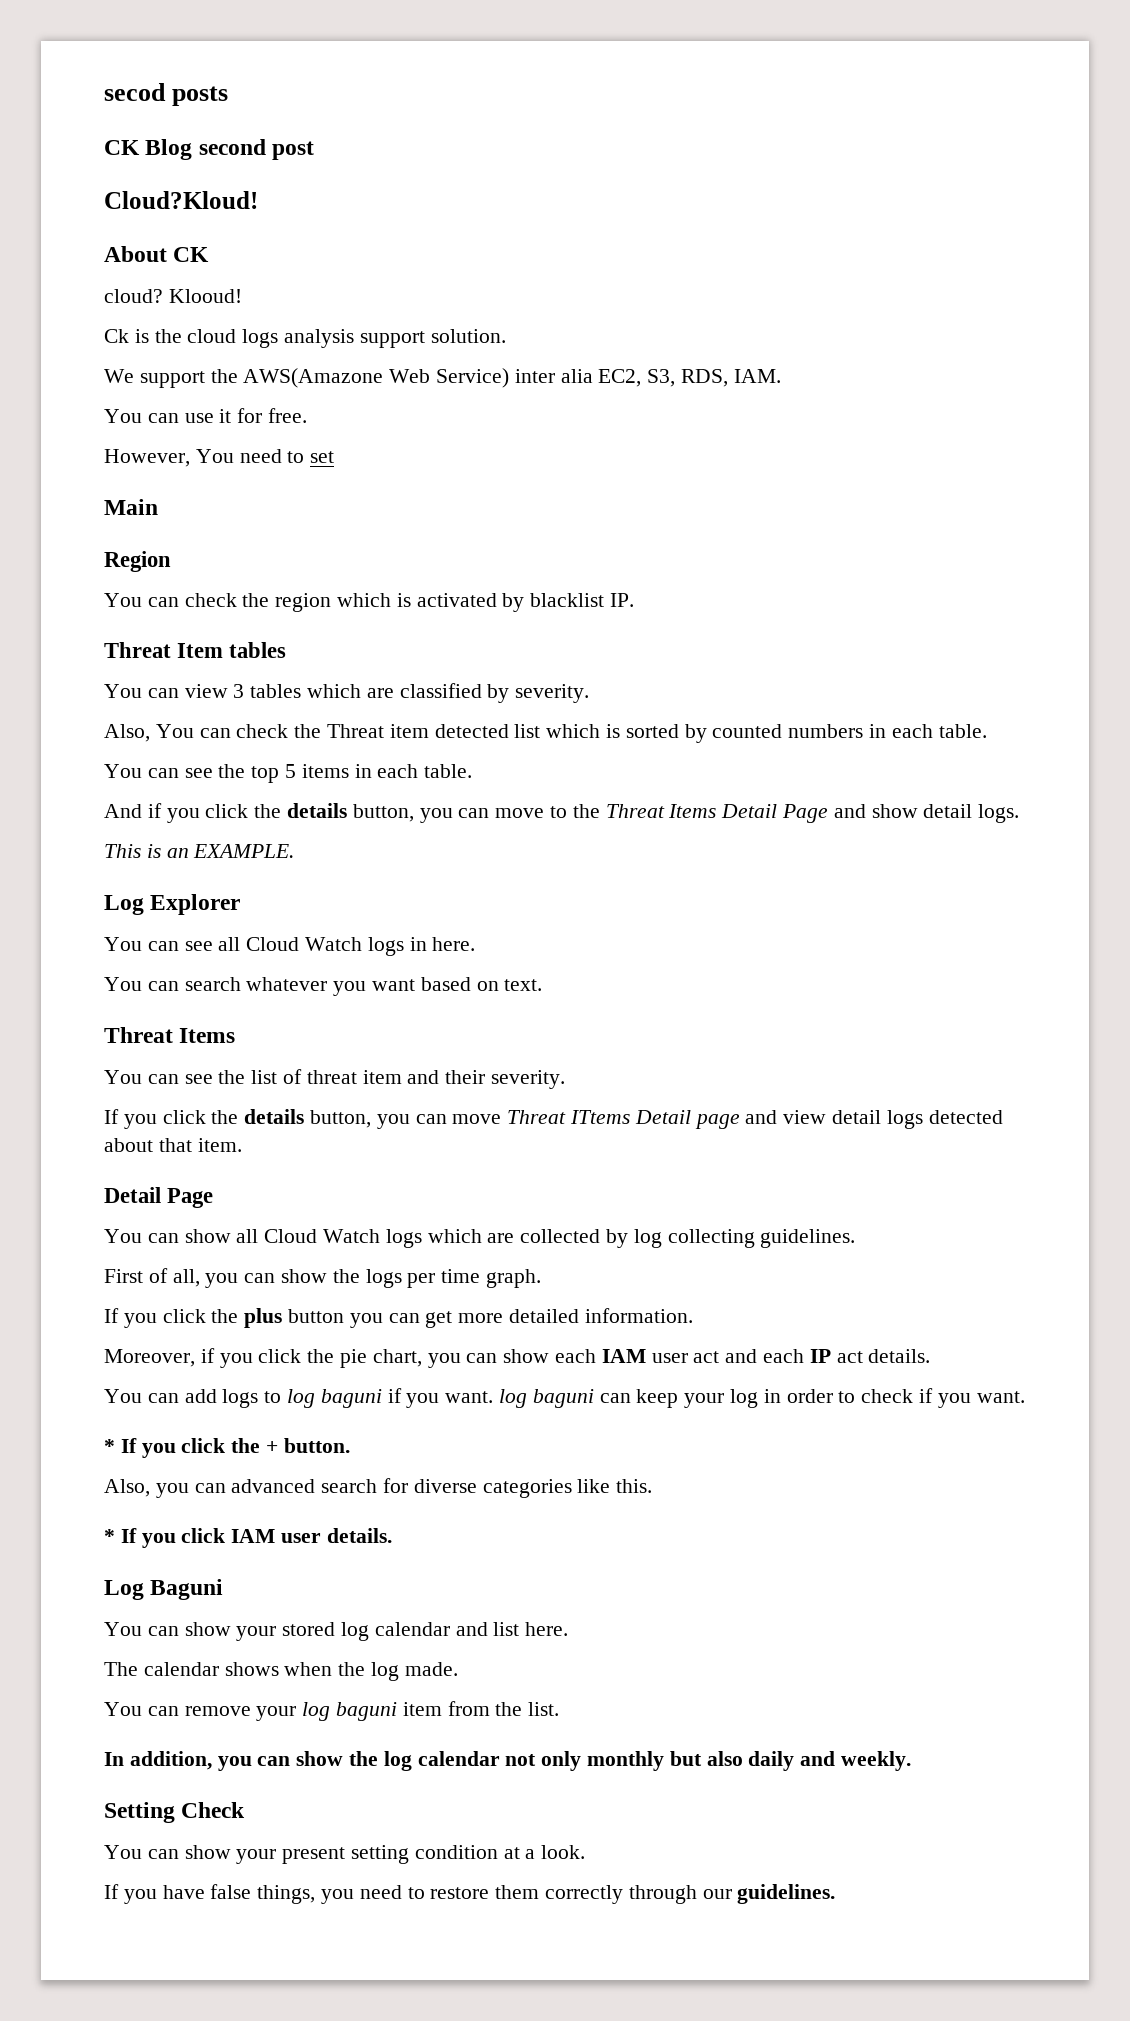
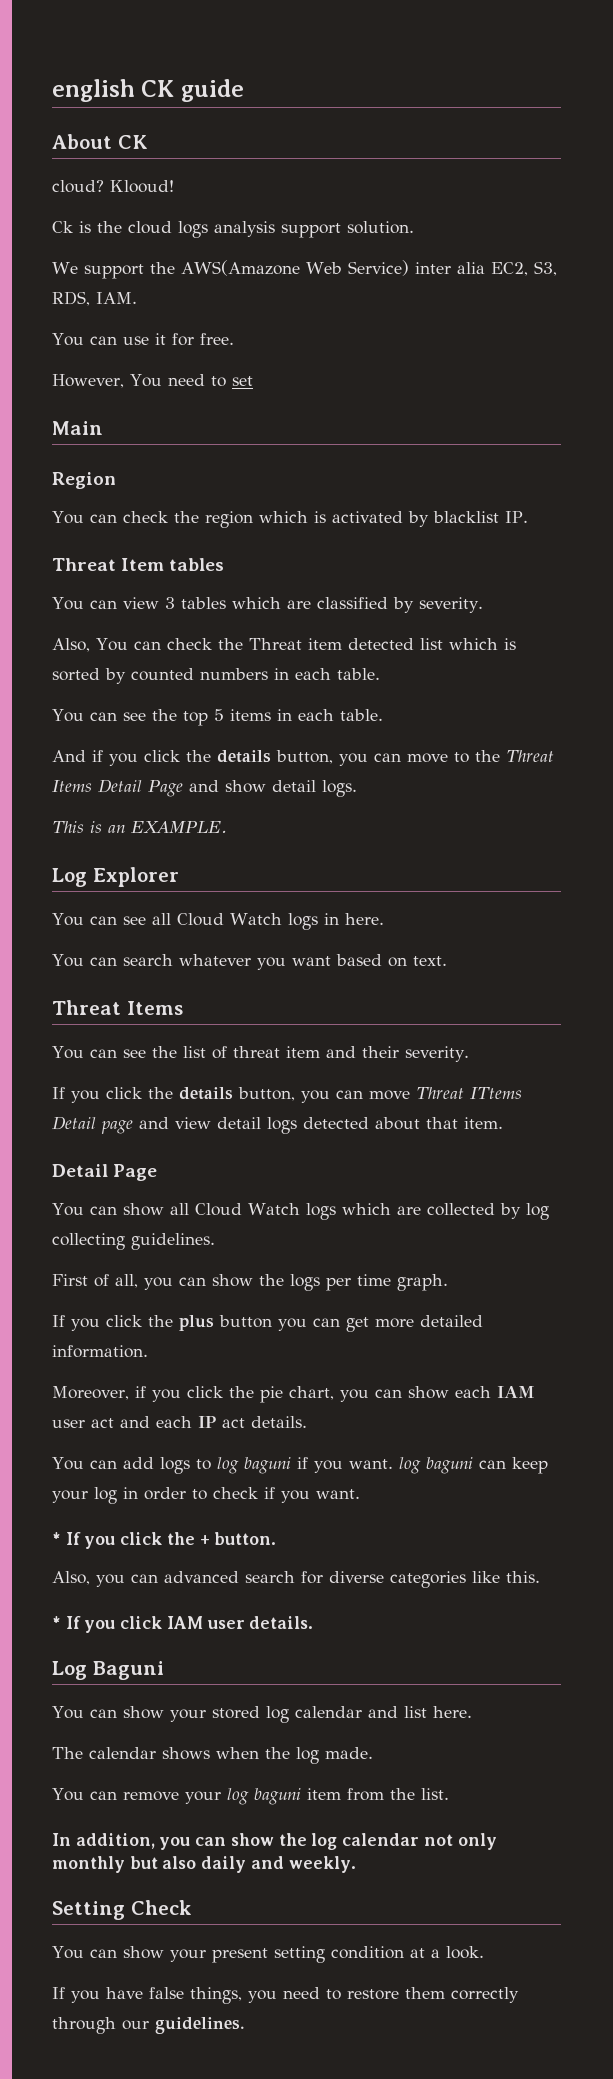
[104,83,229,106] [104,139,315,160] [104,191,258,209] secod posts // CK Blog second post // Cloud?Kloud! -> [52,79,244,102] english CK guide

